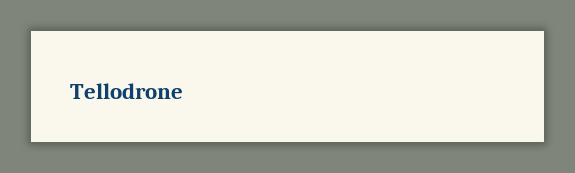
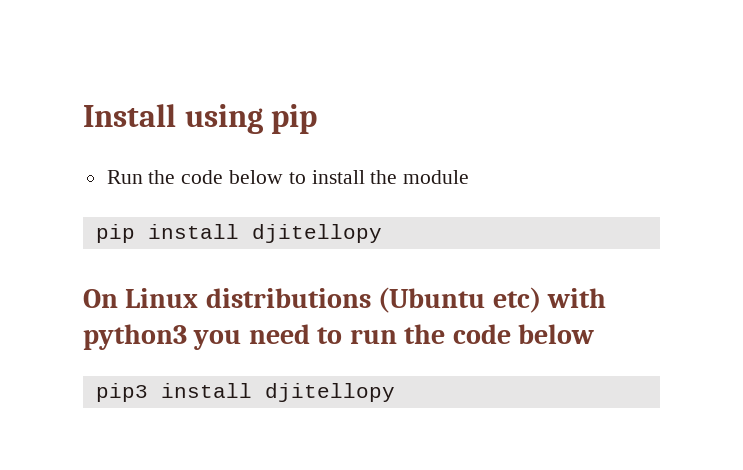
[70,83,183,99] Tellodrone -> [83,104,318,134] [106,170,470,184] [95,224,382,243] [83,287,607,313] [83,324,594,350] [95,383,395,402] Install using pip // Run the code below to install the module // pip install djitellopy // On Linux distributions (Ubuntu etc) with python3 you need to run the code below // pip3 install djitellopy

